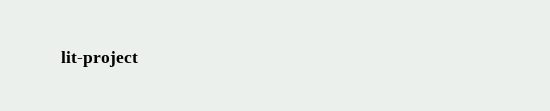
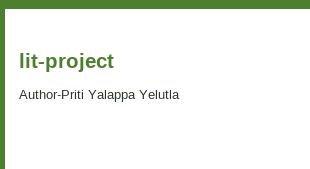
(138, 59) none -> [19,90,180,102] // Author-Priti Yalappa Yelutla

